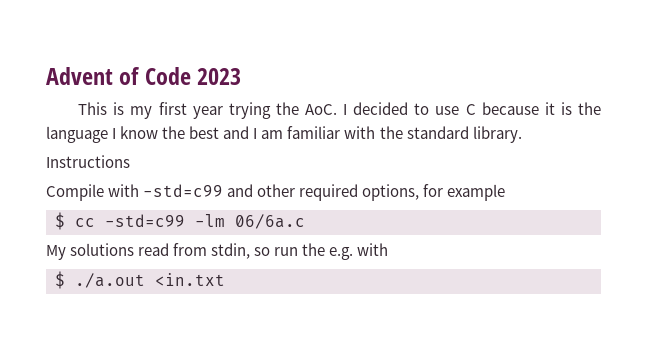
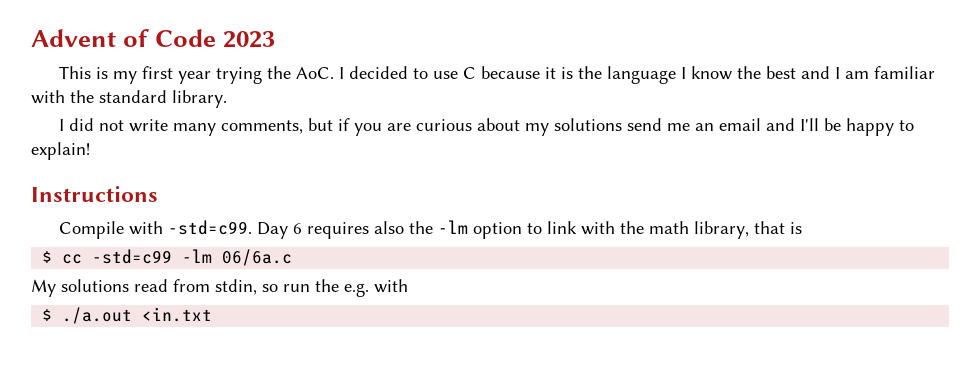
[46,155,130,168] [46,184,506,201] Instructions // Compile with -std=c99 and other required options, for example -> [59,118,915,136] [31,142,90,160] [31,186,158,202] [59,220,803,239] I did not write many comments, but if you are curious about my solutions send me an email and I'll be happy to explain! // Instructions // Compile with -std=c99. Day 6 requires also the -lm option to link with the math library, that is

